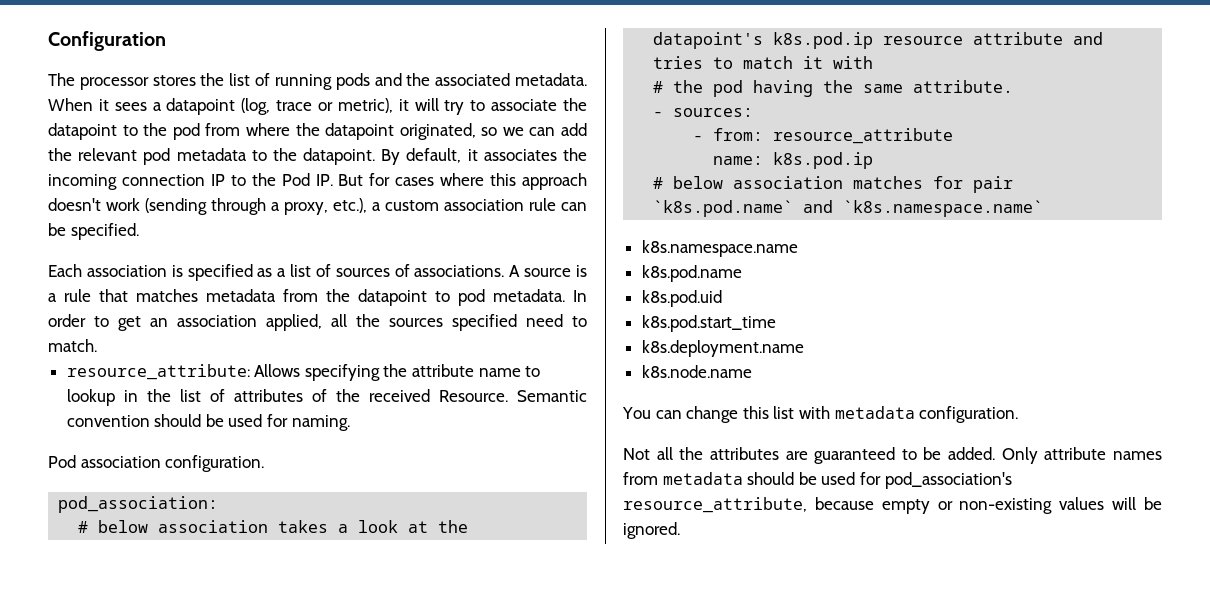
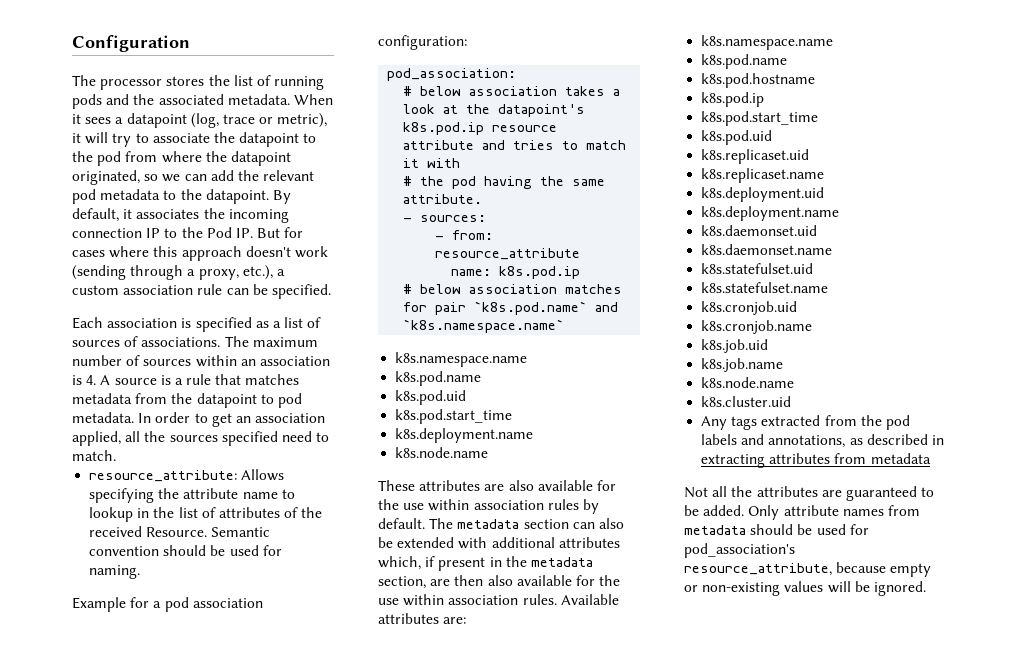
(505, 271) none -> [224,336,318,347] [72,355,330,367] [72,375,97,385] The maximum number of sources within an association is 4.
[48,455,265,472] Pod association configuration. -> [72,597,263,612] [378,35,467,50] Example for a pod association configuration:
[622,406,1019,423] You can change this list with metadata configuration. -> [378,480,616,491] [378,499,599,514] [378,518,624,529] [378,537,620,549] [378,556,593,571] [378,575,621,589] [378,594,619,606] [378,613,467,624] [701,35,834,50] [701,54,788,69] [701,73,816,88] [701,92,765,107] [701,111,819,126] [701,130,773,145] [701,149,810,164] [701,168,825,183] [701,187,825,202] [701,206,840,221] [701,225,818,236] [701,244,833,255] [701,263,814,274] [701,282,829,293] [701,301,798,315] [701,320,813,334] [701,339,769,353] [701,358,784,372] [701,377,795,388] [701,396,792,407] [701,415,910,430] [701,434,944,448] [701,453,931,468] These attributes are also available for the use within association rules by default. The metadata section can also be extended with additional attributes which, if present in the metadata section, are then also available for the use within association rules. Available attributes are: // k8s.namespace.name // k8s.pod.name // k8s.pod.hostname // k8s.pod.ip // k8s.pod.start_time // k8s.pod.uid // k8s.replicaset.uid // k8s.replicaset.name // k8s.deployment.uid // k8s.deployment.name // k8s.daemonset.uid // k8s.daemonset.name // k8s.statefulset.uid // k8s.statefulset.name // k8s.cronjob.uid // k8s.cronjob.name // k8s.job.uid // k8s.job.name // k8s.node.name // k8s.cluster.uid // Any tags extracted from the pod labels and annotations, as described in extracting attributes from metadata

